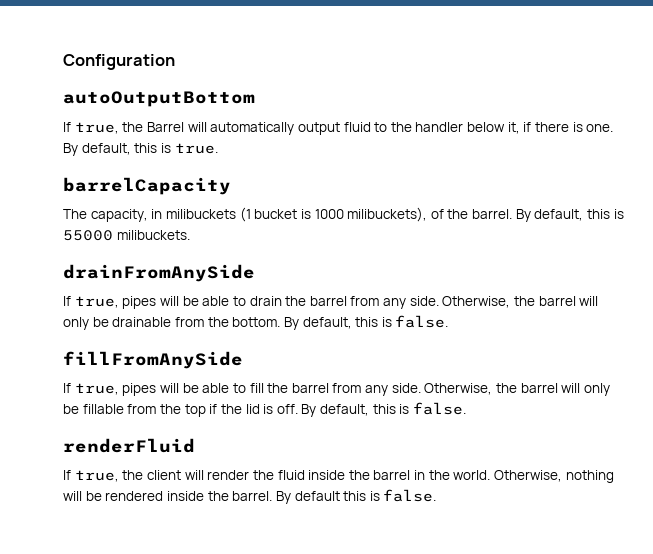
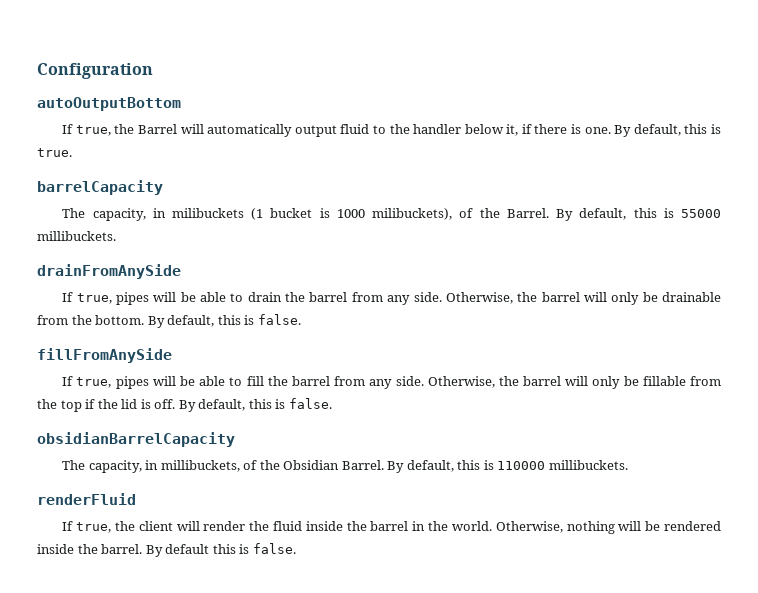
[472,209,513,219] barrel. -> [506,208,549,218] Barrel.
[116,230,190,240] milibuckets. -> [37,231,116,241] millibuckets.
(467, 408) none -> [37,432,235,447] [62,460,628,473] // obsidianBarrelCapacity // The capacity, in millibuckets, of the Obsidian Barrel. By default, this is 110000 millibuckets.

